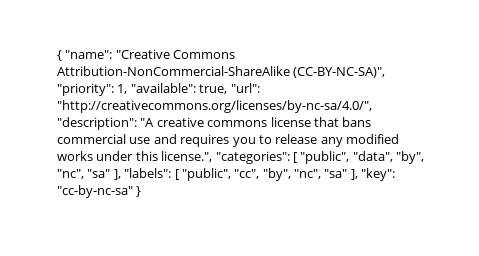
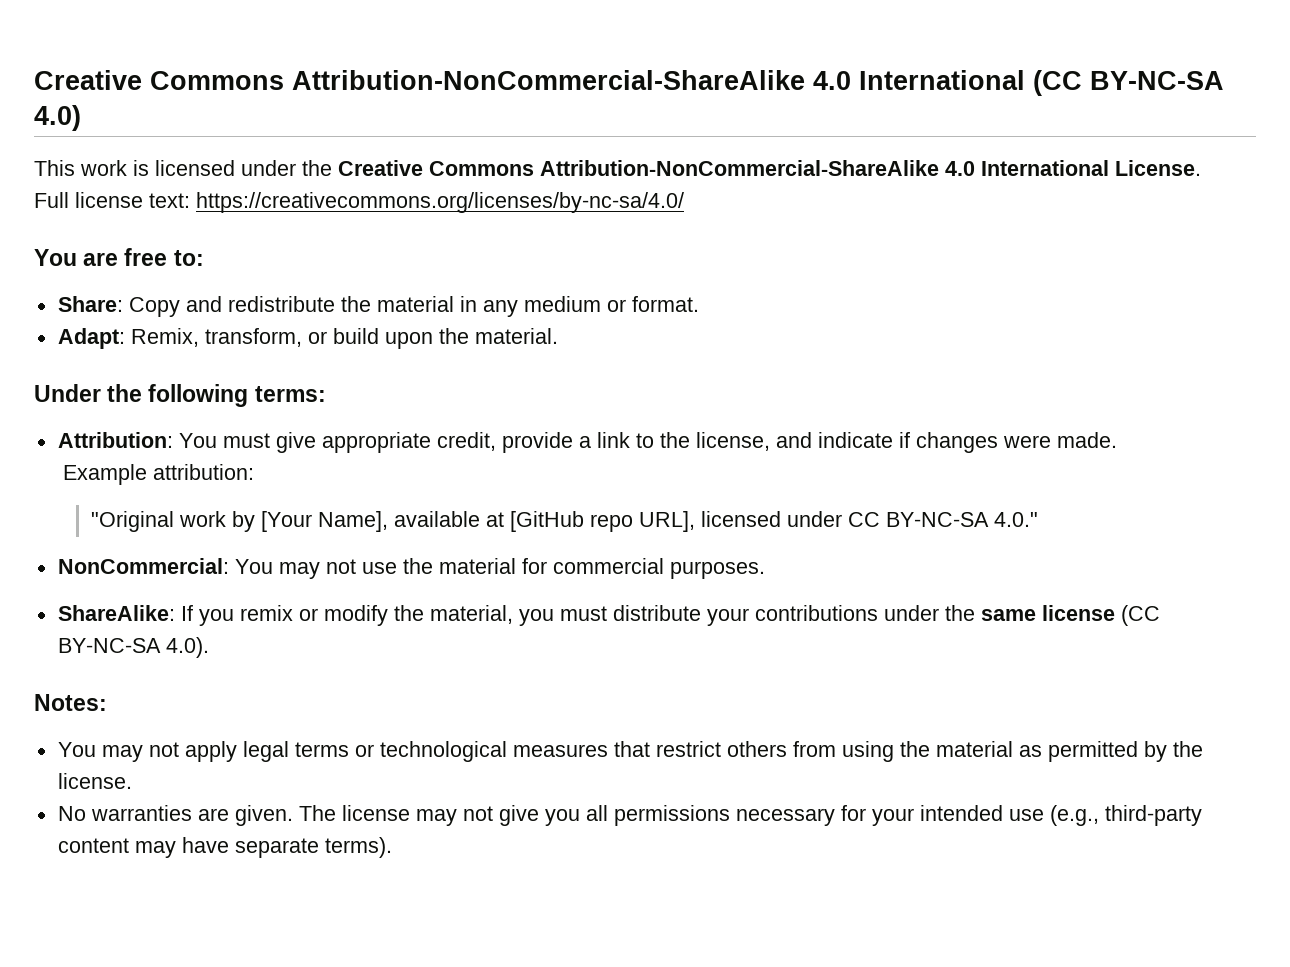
[57,49,236,61] [57,66,386,78] [57,83,260,96] [57,100,372,113] [57,117,372,130] [57,134,399,147] [57,151,424,164] [57,168,396,181] [57,185,142,198] { "name": "Creative Commons Attribution-NonCommercial-ShareAlike (CC-BY-NC-SA)", "priority": 1, "available": true, "url": "http://creativecommons.org/licenses/by-nc-sa/4.0/", "description": "A creative commons license that bans commercial use and requires you to release any modified works under this license.", "categories": [ "public", "data", "by", "nc", "sa" ], "labels": [ "public", "cc", "by", "nc", "sa" ], "key": "cc-by-nc-sa" } -> [34,70,1224,96] [34,105,81,131] [34,160,1201,176] [34,192,684,213] [34,248,204,266] [57,296,699,317] [57,328,558,349] [34,384,326,407] [57,432,1117,453] [62,464,254,485] [90,511,1038,532] [57,558,765,579] [57,605,1160,626] [57,637,209,658] [34,694,107,711] [57,741,1203,762] [57,773,132,789] [57,805,1202,826] [57,837,392,858] Creative Commons Attribution-NonCommercial-ShareAlike 4.0 International (CC BY-NC-SA 4.0) // This work is licensed under the Creative Commons Attribution-NonCommercial-ShareAlike 4.0 International License. // Full license text: https://creativecommons.org/licenses/by-nc-sa/4.0/ // You are free to: // Share: Copy and redistribute the material in any medium or format. // Adapt: Remix, transform, or build upon the material. // Under the following terms: // Attribution: You must give appropriate credit, provide a link to the license, and indicate if changes were made. // Example attribution: // "Original work by [Your Name], available at [GitHub repo URL], licensed under CC BY-NC-SA 4.0." // NonCommercial: You may not use the material for commercial purposes. // ShareAlike: If you remix or modify the material, you must distribute your contributions under the same license (CC BY-NC-SA 4.0). // Notes: // You may not apply legal terms or technological measures that restrict others from using the material as permitted by the license. // No warranties are given. The license may not give you all permissions necessary for your intended use (e.g., third-party content may have separate terms).

